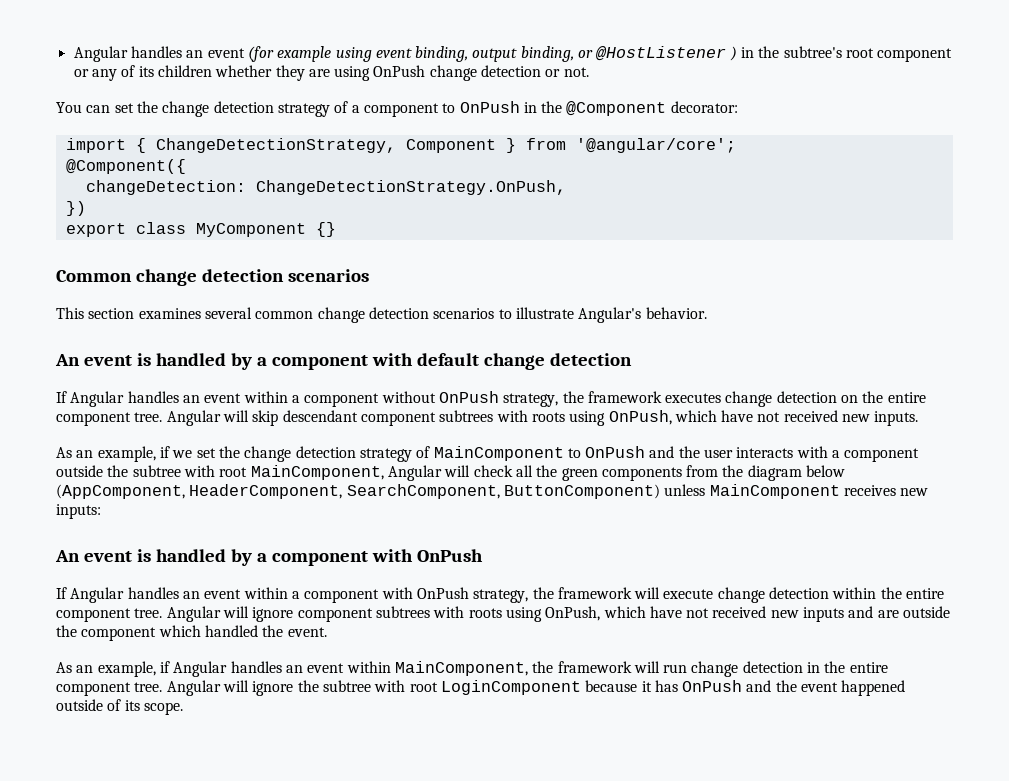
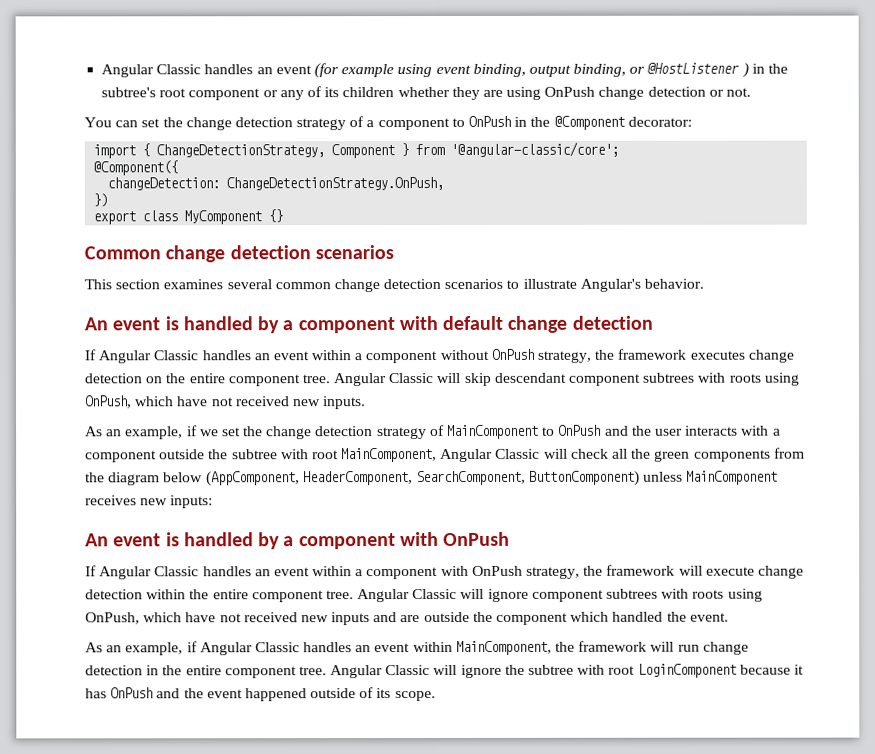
[73,46,128,62] Angular -> [101,64,202,78] Angular Classic
[575,138,736,153] '@angular/core'; -> [450,141,620,157] '@angular-classic/core';
(125, 399) none -> [153,350,199,361] Classic
(221, 418) none -> [388,373,435,384] Classic
(442, 473) none -> [495,448,541,459] Classic
(125, 595) none -> [154,566,200,577] Classic
(221, 614) none -> [412,588,458,600] Classic
(228, 669) none -> [254,642,300,653] Classic
(221, 688) none -> [385,665,431,676] Classic

